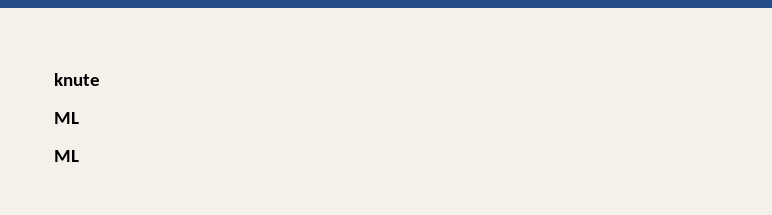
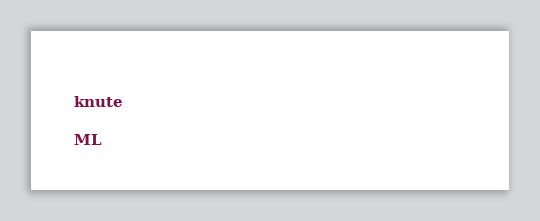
[54,150,79,162] // ML -> (102, 139) none

